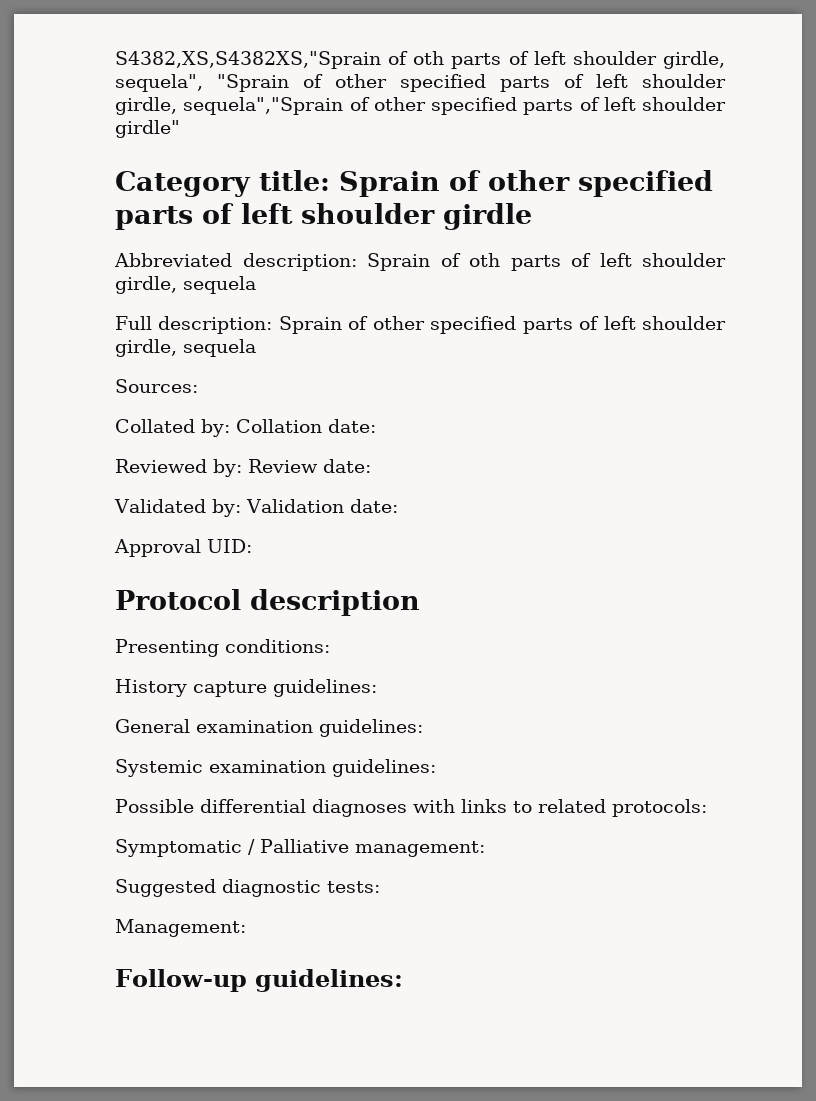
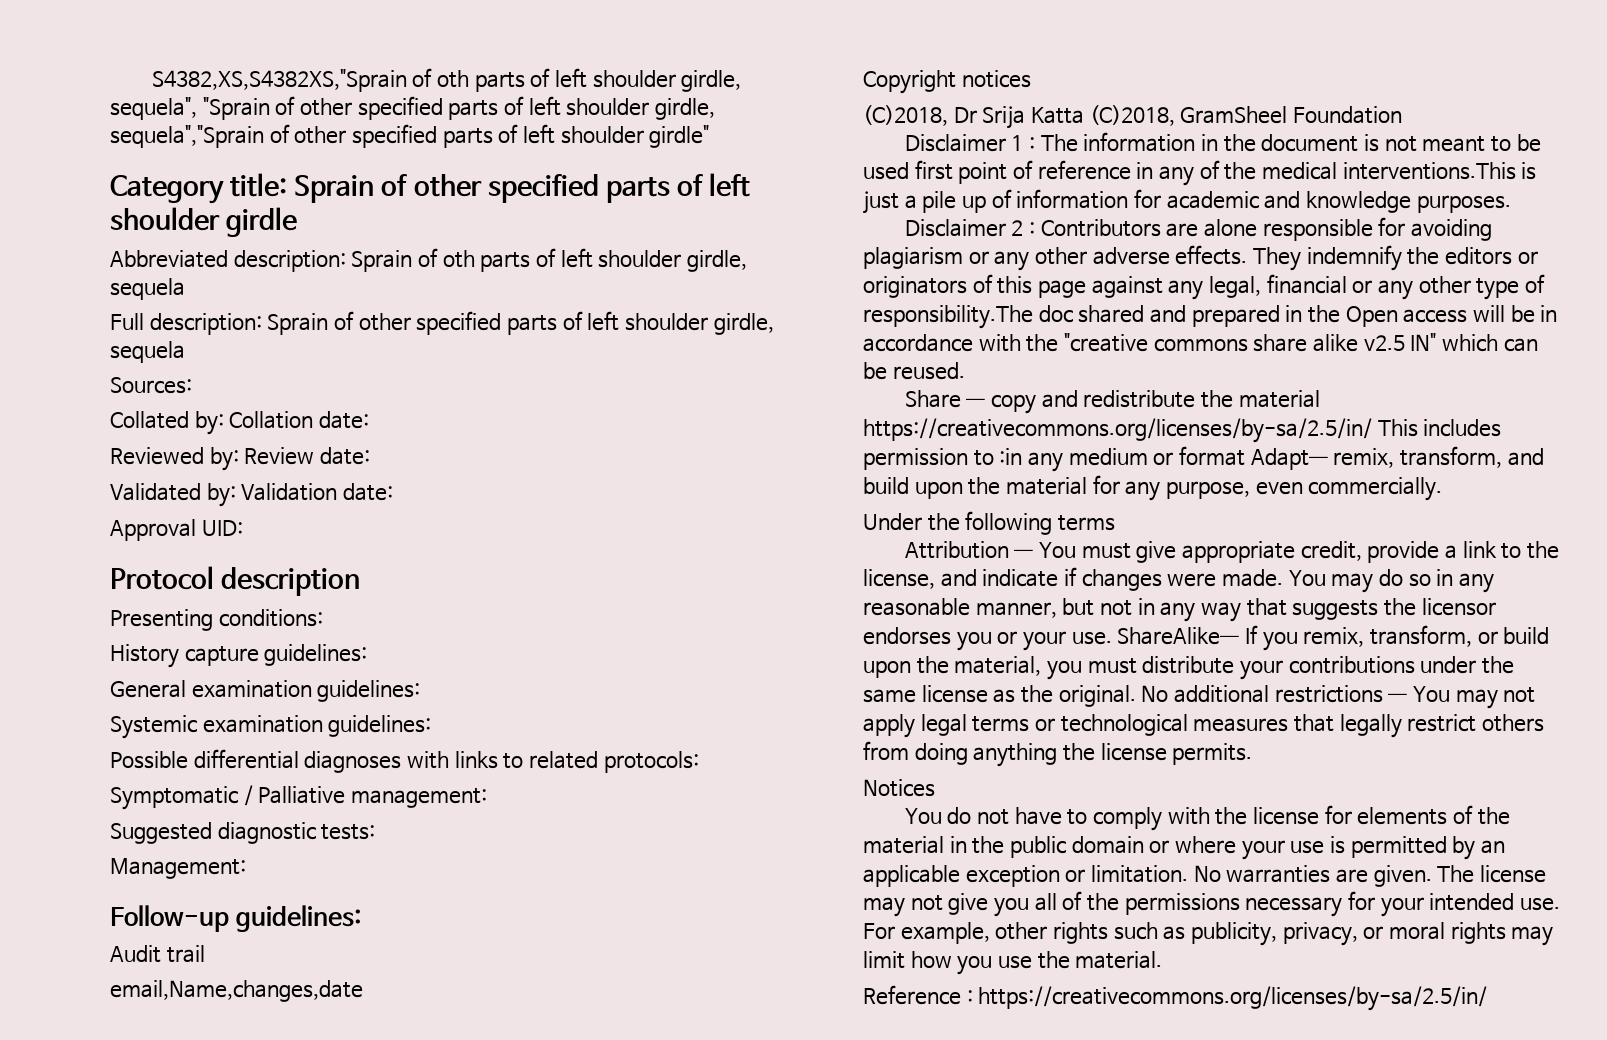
(403, 980) none -> [110,945,205,963] [110,980,363,1002] [863,70,1031,94] [863,105,1402,129] [904,132,1541,152] [863,160,1537,186] [863,189,1511,214] [904,217,1493,241] [863,245,1538,271] [863,274,1545,300] [863,305,1558,329] [863,333,1538,352] [863,362,965,380] [904,390,1320,414] [863,418,1502,443] [863,446,1544,472] [863,475,1443,501] [863,511,1116,535] [904,541,1560,563] [863,567,1494,593] [863,598,1496,622] [863,625,1550,651] [863,656,1515,680] [863,685,1536,709] [863,714,1544,738] [863,741,1253,767] [863,779,935,797] [904,805,1510,831] [863,836,1506,860] [863,865,1546,887] [863,891,1561,917] [863,922,1554,946] [863,951,1163,975] [863,985,1488,1011] // Audit trail // email,Name,changes,date // Copyright notices // (C)2018, Dr Srija Katta (C)2018, GramSheel Foundation // Disclaimer 1 : The information in the document is not meant to be used first point of reference in any of the medical interventions.This is just a pile up of information for academic and knowledge purposes. // Disclaimer 2 : Contributors are alone responsible for avoiding plagiarism or any other adverse effects. They indemnify the editors or originators of this page against any legal, financial or any other type of responsibility.The doc shared and prepared in the Open access will be in accordance with the "creative commons share alike v2.5 IN" which can be reused. // Share — copy and redistribute the material https://creativecommons.org/licenses/by-sa/2.5/in/ This includes permission to :in any medium or format Adapt— remix, transform, and build upon the material for any purpose, even commercially. // Under the following terms // Attribution — You must give appropriate credit, provide a link to the license, and indicate if changes were made. You may do so in any reasonable manner, but not in any way that suggests the licensor endorses you or your use. ShareAlike— If you remix, transform, or build upon the material, you must distribute your contributions under the same license as the original. No additional restrictions — You may not apply legal terms or technological measures that legally restrict others from doing anything the license permits. // Notices // You do not have to comply with the license for elements of the material in the public domain or where your use is permitted by an applicable exception or limitation. No warranties are given. The license may not give you all of the permissions necessary for your intended use. For example, other rights such as publicity, privacy, or moral rights may limit how you use the material. // Reference : https://creativecommons.org/licenses/by-sa/2.5/in/

